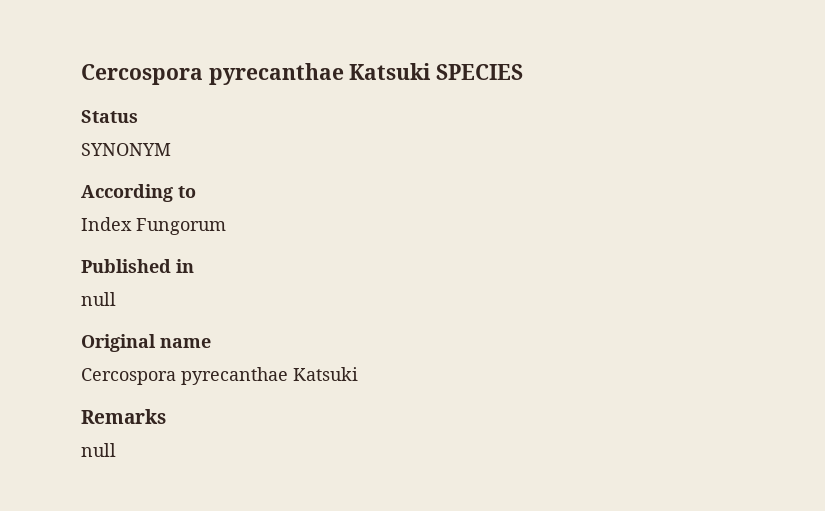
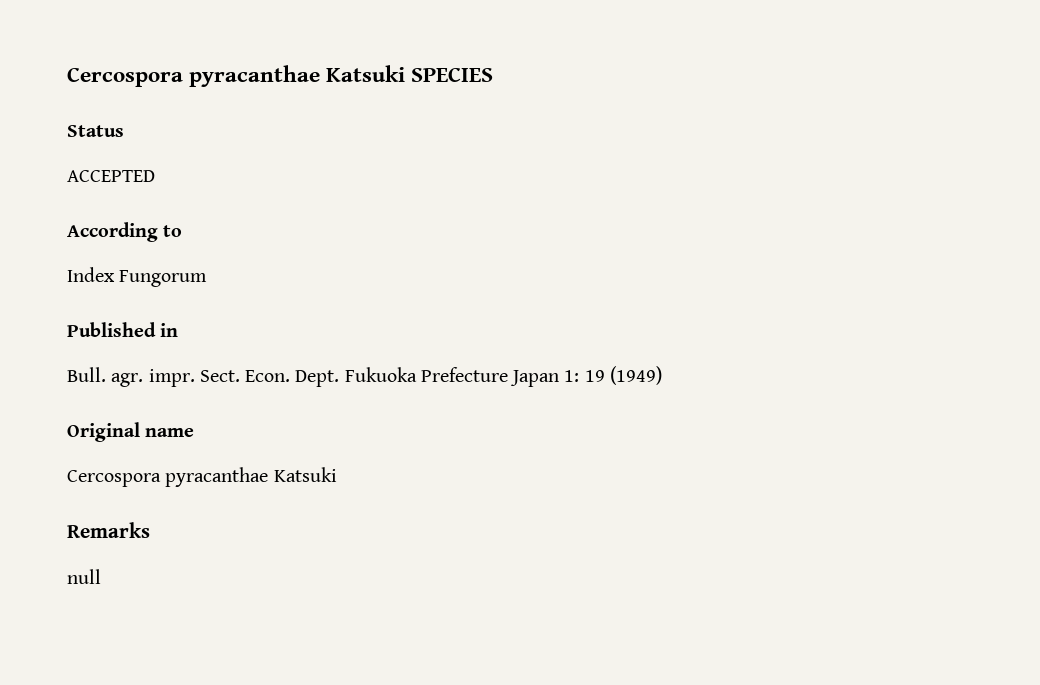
[81,63,344,85] Cercospora pyrecanthae -> [67,65,321,87] Cercospora pyracanthae
[81,143,171,156] SYNONYM -> [67,170,155,182] ACCEPTED
[81,292,116,306] null -> [67,366,662,387] Bull. agr. impr. Sect. Econ. Dept. Fukuoka Prefecture Japan 1: 19 (1949)
[181,367,288,385] pyrecanthae -> [165,467,269,487] pyracanthae

